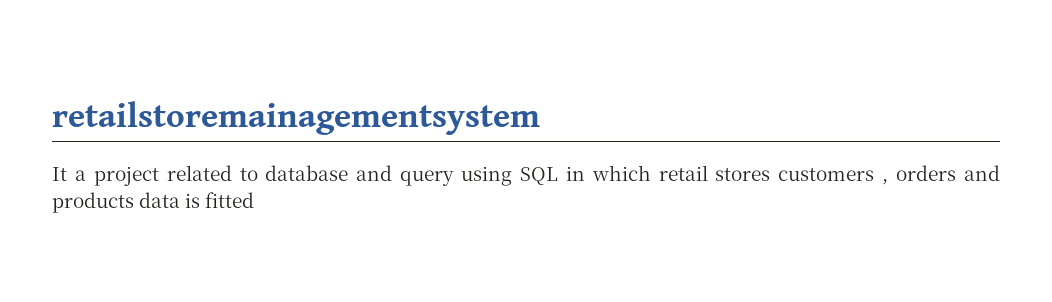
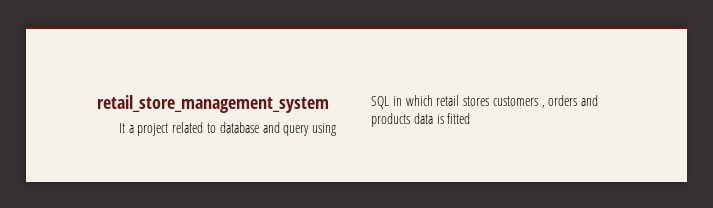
[52,101,540,135] retailstoremainagementsystem -> [97,95,329,113] retail_store_management_system

